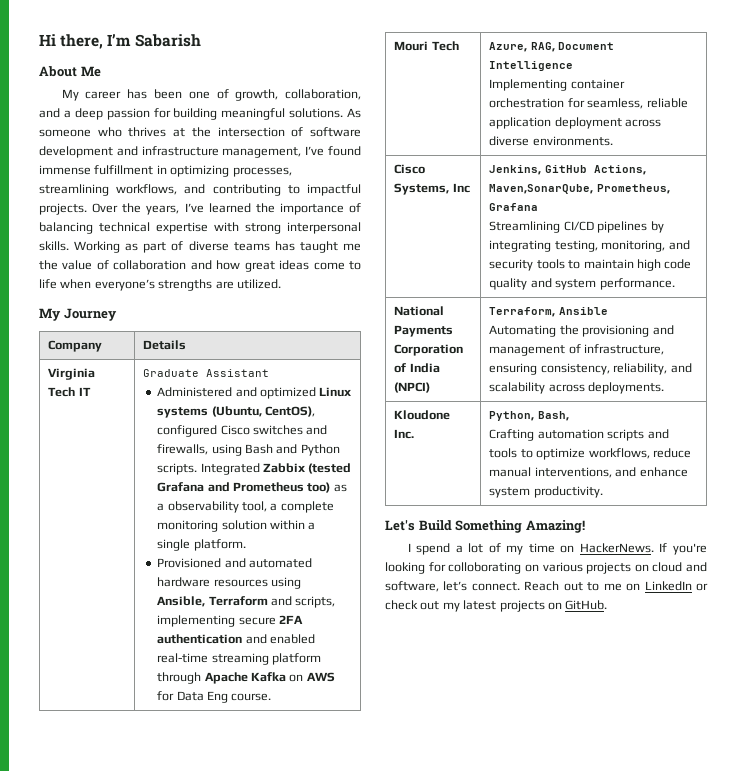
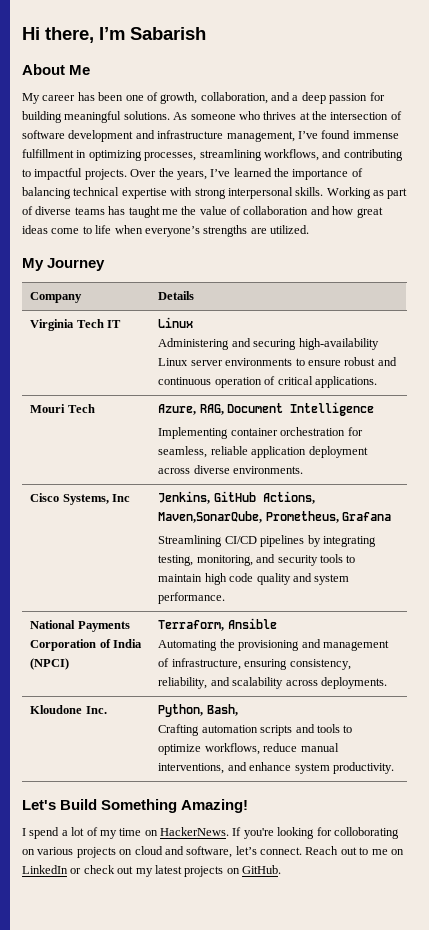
[143,369,270,377] [157,387,352,399] [157,406,315,418] [157,425,328,437] [157,444,340,456] [157,463,352,475] [157,482,347,493] [157,501,334,513] [157,520,316,532] [157,539,246,551] [157,558,312,568] [157,577,301,589] [157,596,336,608] [157,615,303,627] [157,634,315,644] [157,653,321,665] [157,672,335,684] [157,691,272,703] Graduate Assistant // Administered and optimized Linux systems (Ubuntu, CentOS), configured Cisco switches and firewalls, using Bash and Python scripts. Integrated Zabbix (tested Grafana and Prometheus too) as a observability tool, a complete monitoring solution within a single platform. // Provisioned and automated hardware resources using Ansible, Terraform and scripts, implementing secure 2FA authentication and enabled real-time streaming platform through Apache Kafka on AWS for Data Eng course. -> [158,317,194,328] [158,338,379,350] [158,357,397,366] [158,376,377,388] Linux // Administering and securing high-availability Linux server environments to ensure robust and continuous operation of critical applications.

